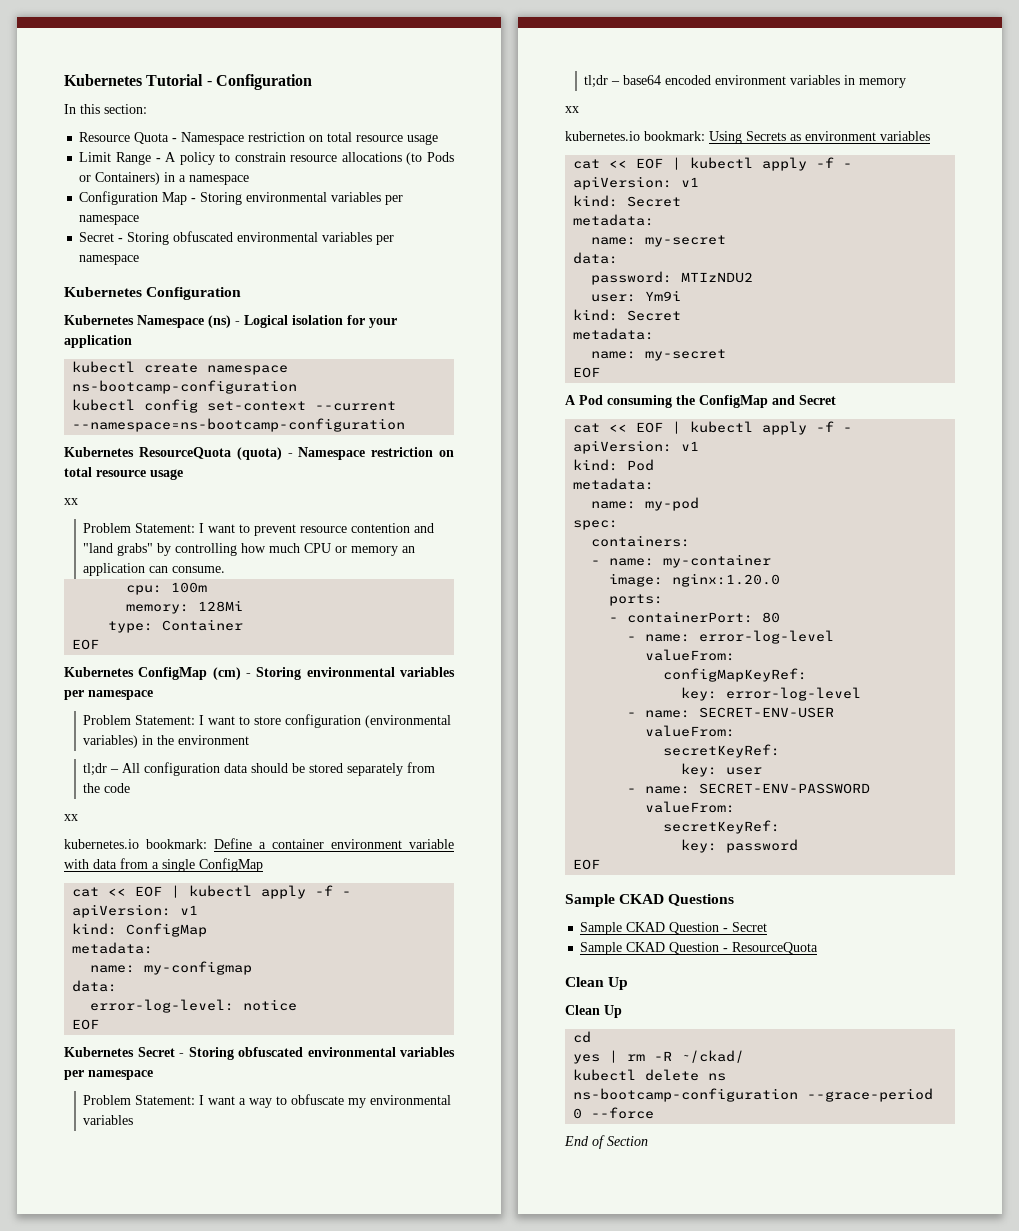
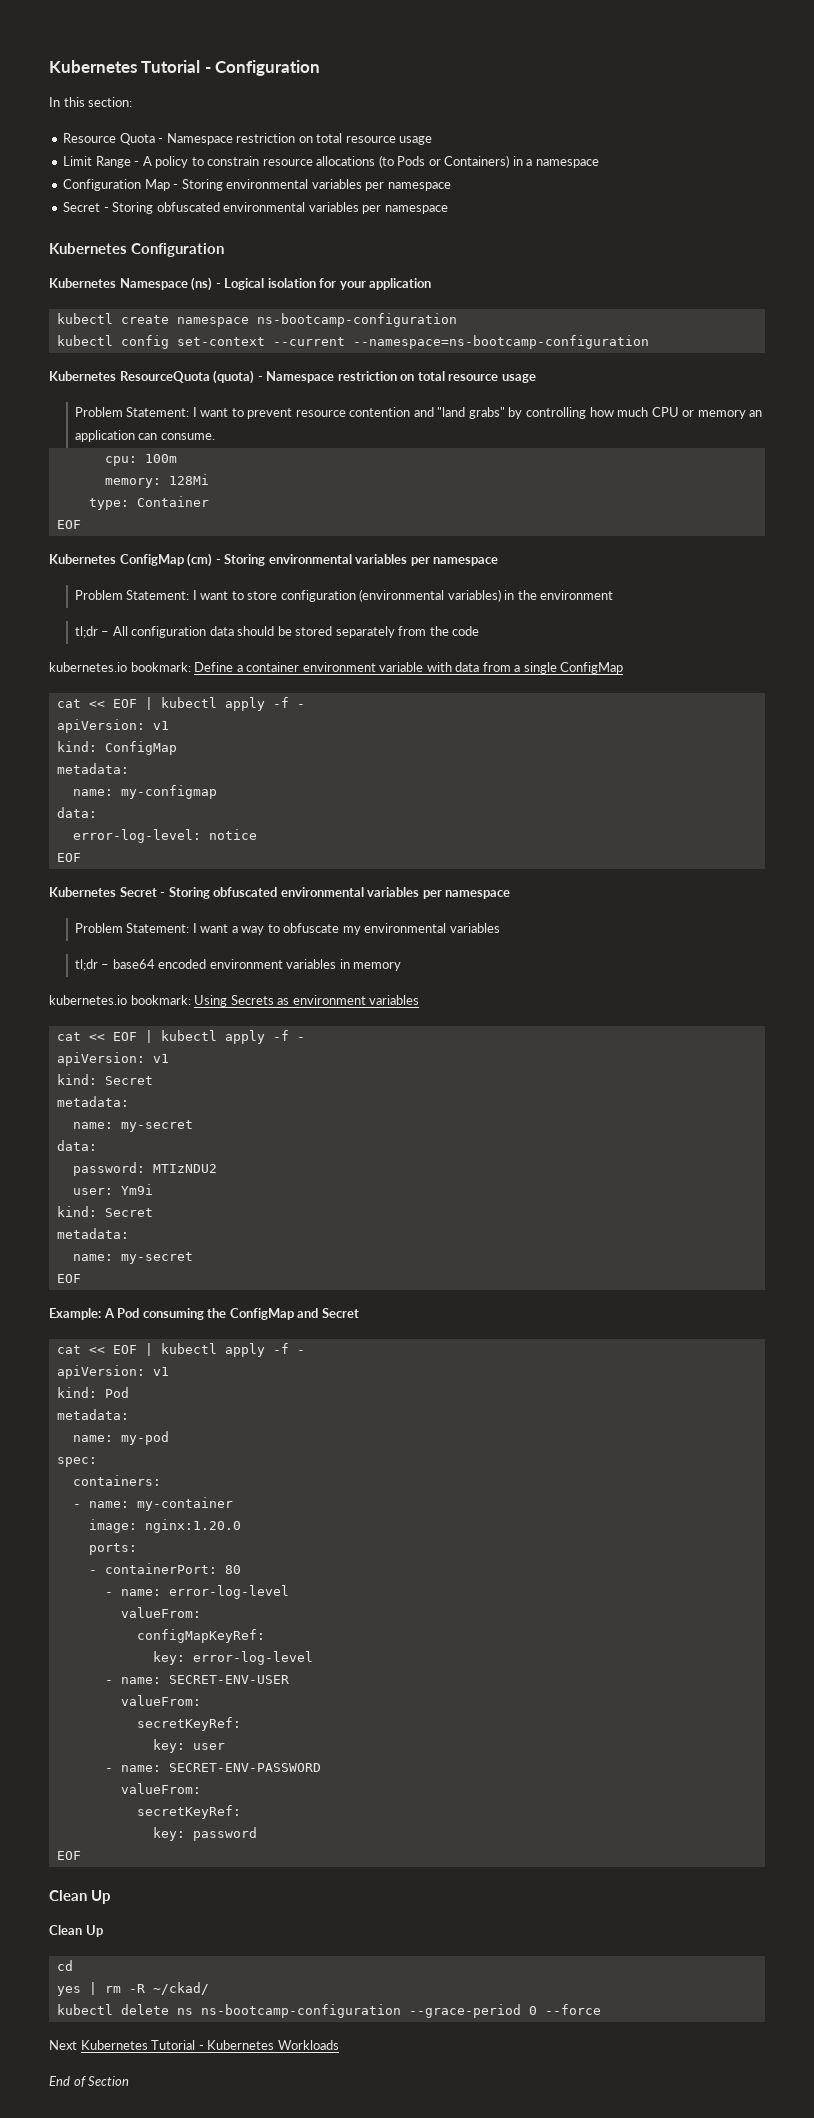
[64,498,78,505] // xx -> (536, 378) none
[64,814,78,821] // xx -> (480, 631) none
[565,106,579,113] // xx -> (402, 966) none
(601, 372) none -> [49,1308,101,1320] Example:
[565,894,735,907] [580,922,768,935] [580,942,819,955] // Sample CKAD Questions // Sample CKAD Question - Secret // Sample CKAD Question - ResourceQuota -> (81, 1855) none
(655, 1113) none -> [49,2040,339,2050] // Next Kubernetes Tutorial - Kubernetes Workloads

